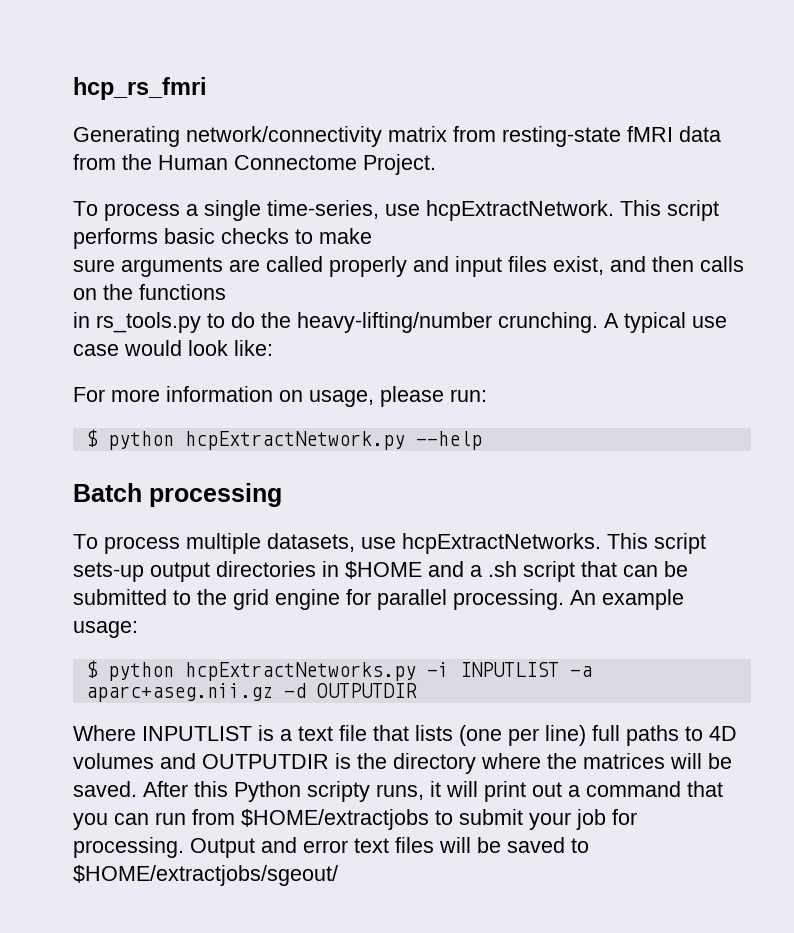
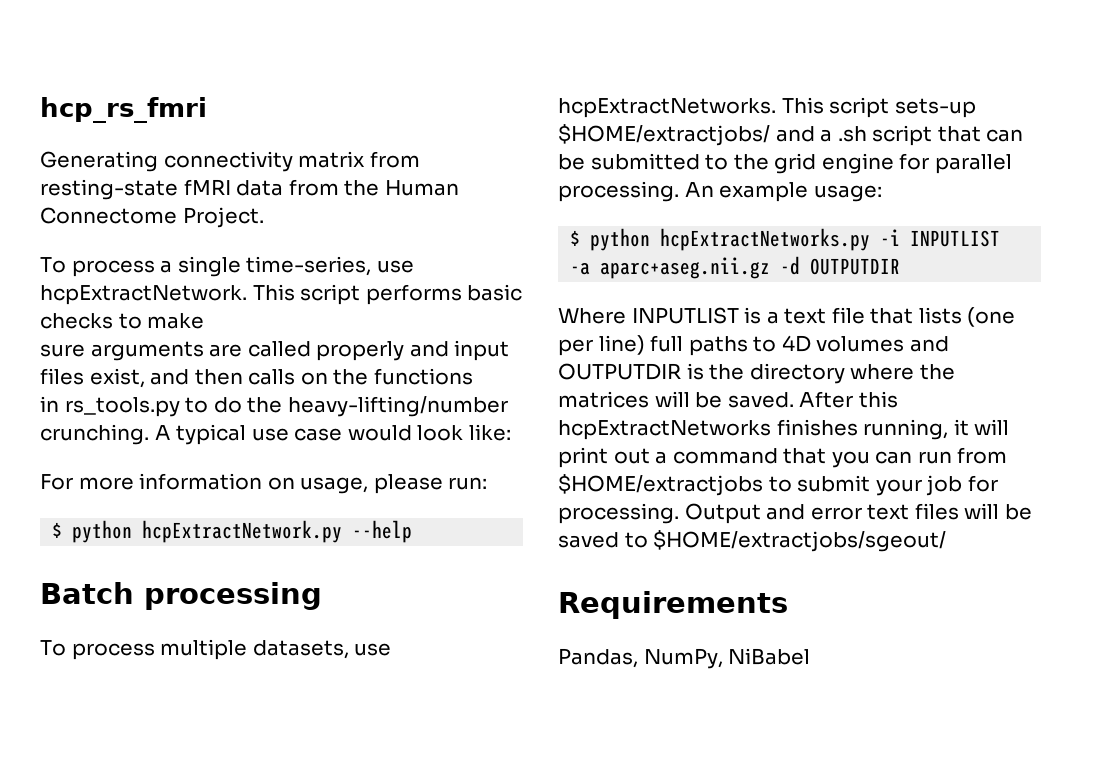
[186,126,382,147] network/connectivity -> [163,151,293,172] connectivity
[150,561,422,582] output directories in $HOME -> [558,124,770,146] $HOME/extractjobs/
[234,781,424,802] Python scripty runs, -> [558,419,949,440] hcpExtractNetworks finishes running,
(338, 875) none -> [558,591,788,619] [558,648,811,669] // Requirements // Pandas, NumPy, NiBabel

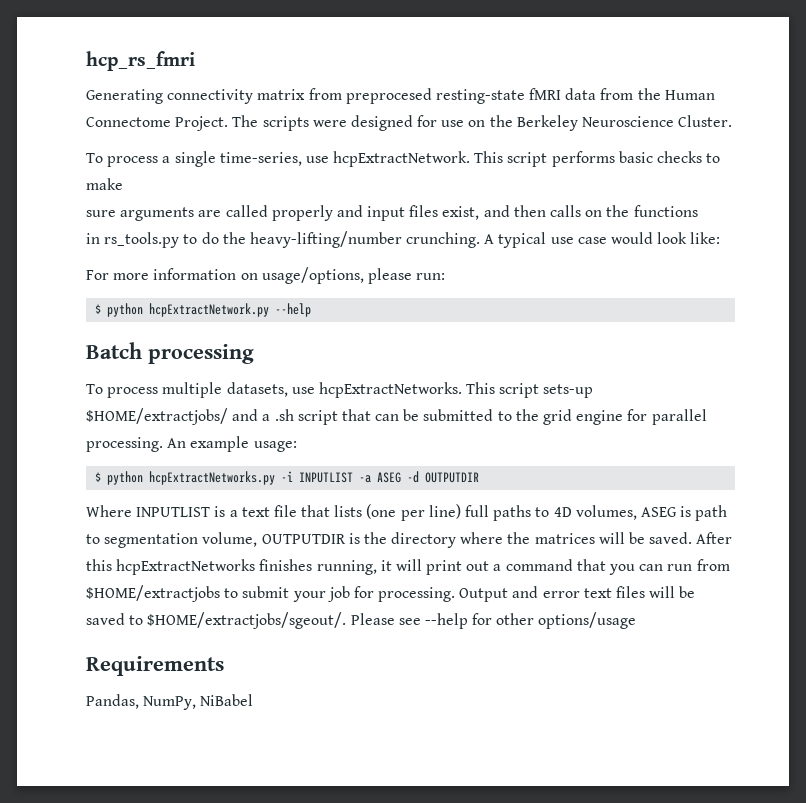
(420, 159) none -> [345,88,432,104] preprocesed
(264, 217) none -> [232,115,733,131] The scripts were designed for use on the Berkeley Neuroscience Cluster.
[300,477,369,494] usage, -> [261,267,364,284] usage/options,
[600,257,771,279] aparc+aseg.nii.gz -> [377,472,402,483] ASEG
[816,336,949,352] volumes and -> [575,505,728,521] [86,532,258,548] volumes, ASEG is path to segmentation volume,
[653,530,947,552] $HOME/extractjobs/sgeout/ -> [147,612,637,629] $HOME/extractjobs/sgeout/. Please see --help for other options/usage

